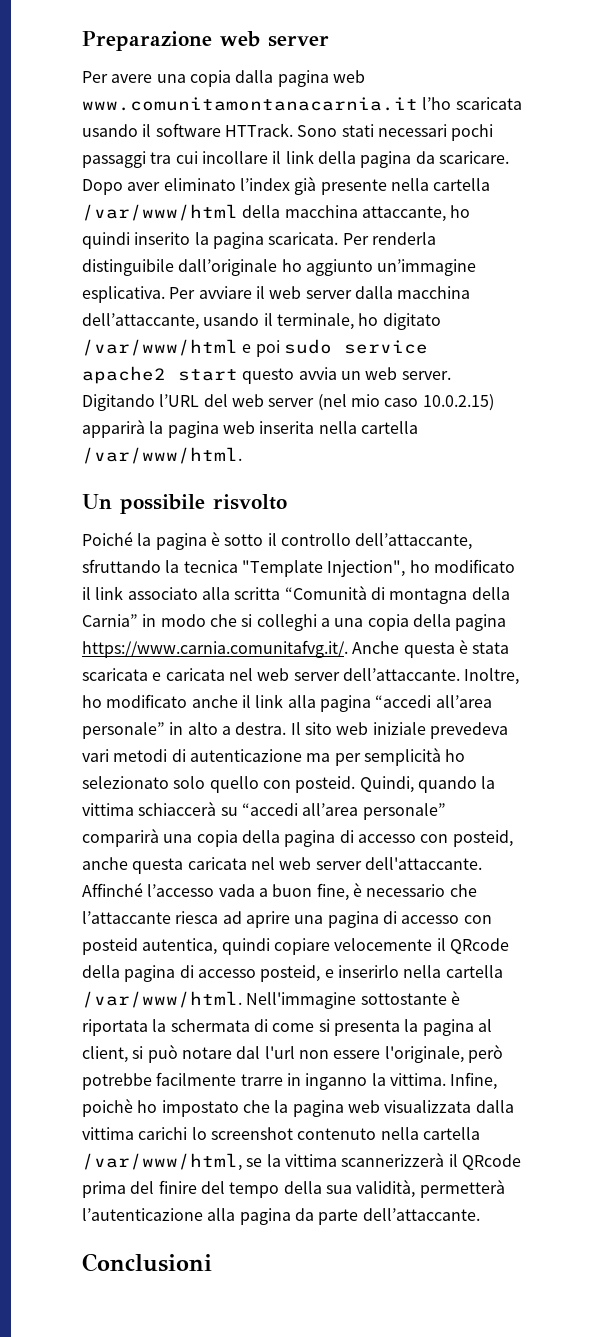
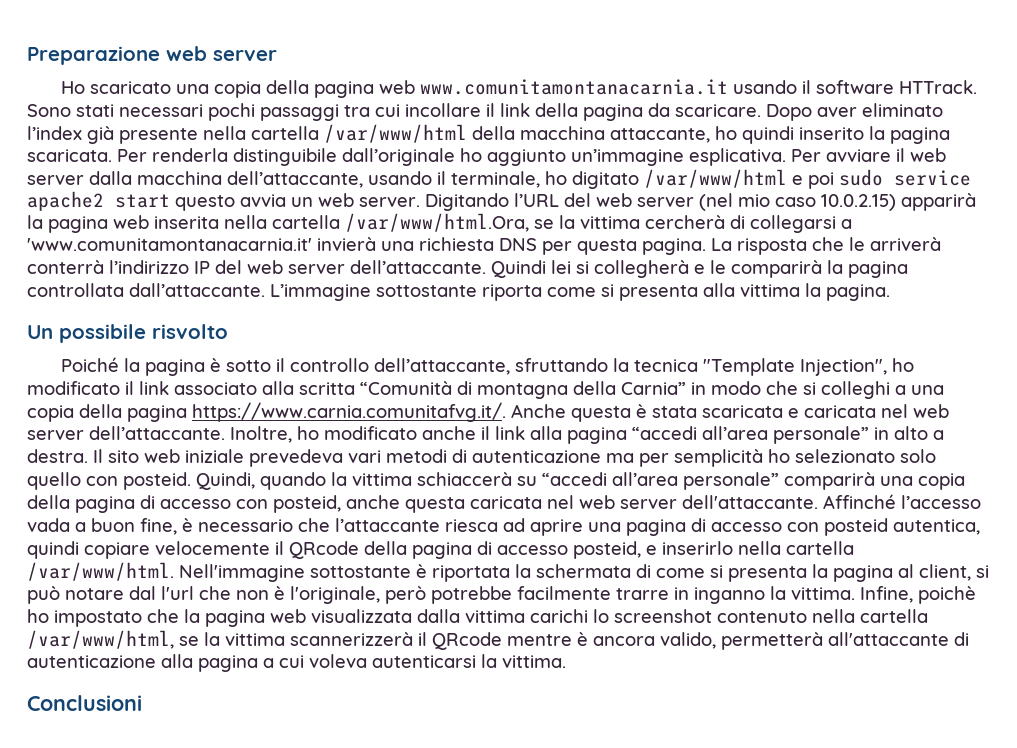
[82,70,274,87] Per avere una copia dalla -> [61,80,310,98] Ho scaricato una copia della
[422,97,522,110] l’ho scaricata -> (729, 87) none
[82,447,242,464] /var/www/html. -> [345,213,852,233] [27,237,941,255] [27,260,908,278] [27,283,890,301] /var/www/html.Ora, se la vittima cercherà di collegarsi a 'www.comunitamontanacarnia.it' invierà una richiesta DNS per questa pagina. La risposta che le arriverà conterrà l’indirizzo IP del web server dell’attaccante. Quindi lei si collegherà e le comparirà la pagina controllata dall’attaccante. L’immagine sottostante riporta come si presenta alla vittima la pagina.
[298,1050,381,1059] non essere -> [199,586,285,600] che non è
[82,1179,505,1198] [82,1208,480,1225] prima del finire del tempo della sua validità, permetterà l’autenticazione alla pagina da parte dell’attaccante. -> [507,632,969,650] [27,654,566,672] mentre è ancora valido, permetterà all'attaccante di autenticazione alla pagina a cui voleva autenticarsi la vittima.

